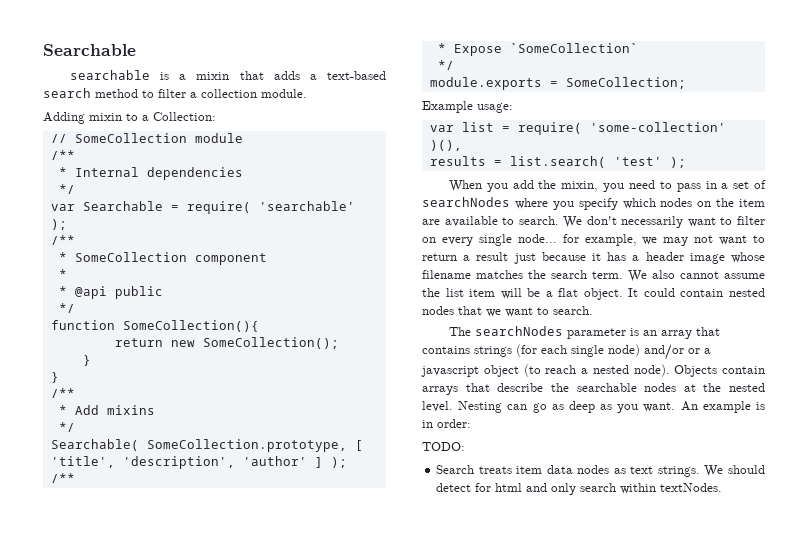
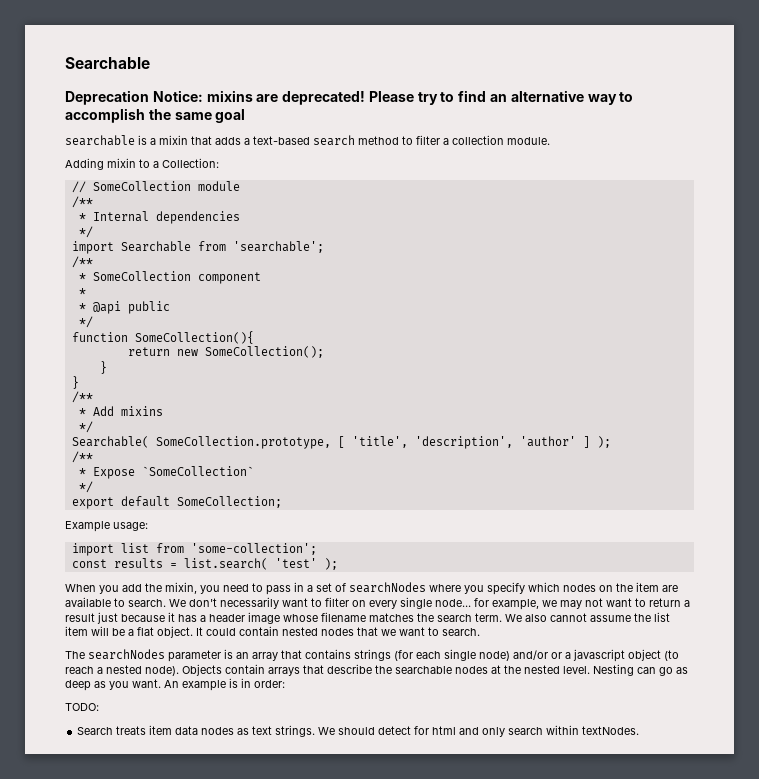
[43,44,136,56] Searchable -> [65,57,150,69] [65,90,634,105] [65,108,246,123] Searchable // Deprecation Notice: mixins are deprecated! Please try to find an alternative way to accomplish the same goal
[50,201,355,214] [50,219,67,230] var Searchable = require( 'searchable' ); -> [71,241,324,254] import Searchable from 'searchable';
[429,77,558,90] module.exports = -> [71,496,170,509] export default
[429,122,726,135] [429,140,462,151] var list = require( 'some-collection' )(), // -> [71,543,317,556] [71,559,107,568] import list from 'some-collection'; // const

